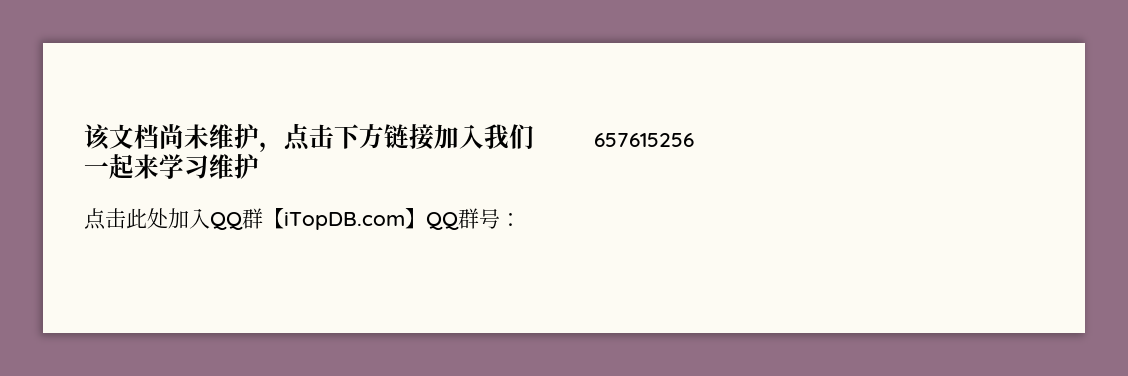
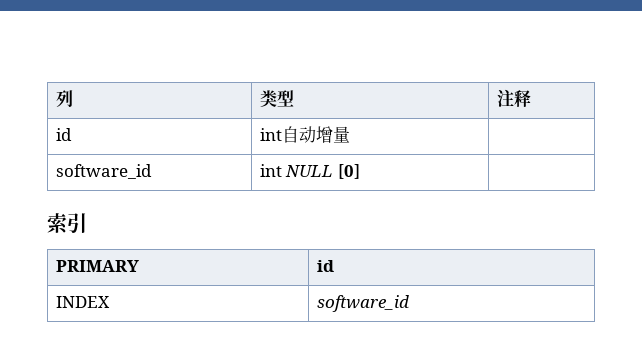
[84,123,534,152] [84,154,259,179] [84,208,521,230] [594,133,694,147] 该文档尚未维护，点击下方链接加入我们一起来学习维护 // 点击此处加入QQ群【iTopDB.com】QQ群号：657615256 -> [55,90,73,108] [259,90,294,107] [496,89,531,107] [55,128,72,141] [259,126,350,143] [55,164,152,179] [259,164,361,179] [46,213,87,234] [55,260,139,272] [316,260,334,272] [55,296,110,308] [316,295,409,312] 列 | 类型 | 注释 // id | int自动增量 | // software_id | int NULL [0] | // 索引 // PRIMARY | id // INDEX | software_id

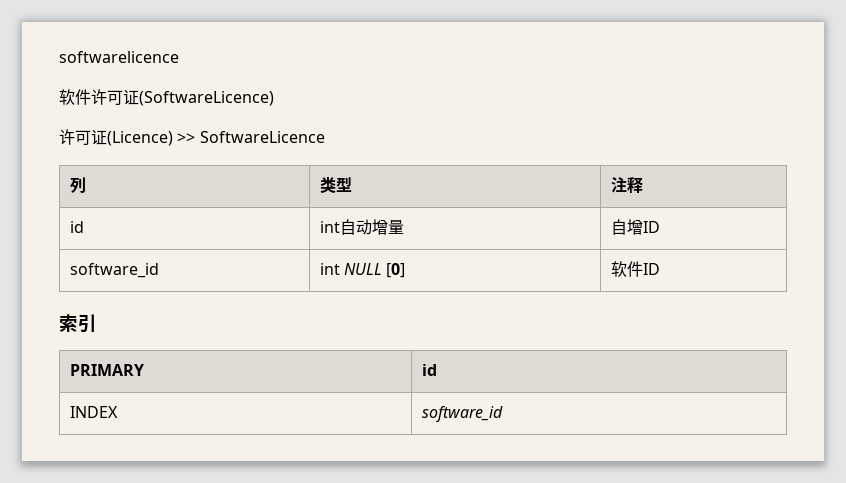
(55, 99) none -> [59,51,179,63] [59,89,274,106] [59,129,325,146] softwarelicence // 软件许可证(SoftwareLicence) // 许可证(Licence) >> SoftwareLicence //
(350, 134) none -> [610,219,660,235] 自增ID
(361, 171) none -> [610,261,660,277] 软件ID

